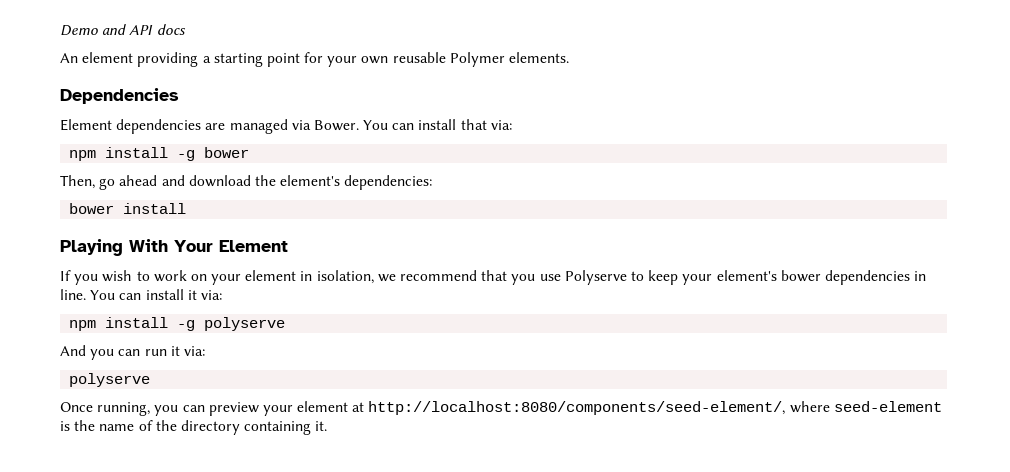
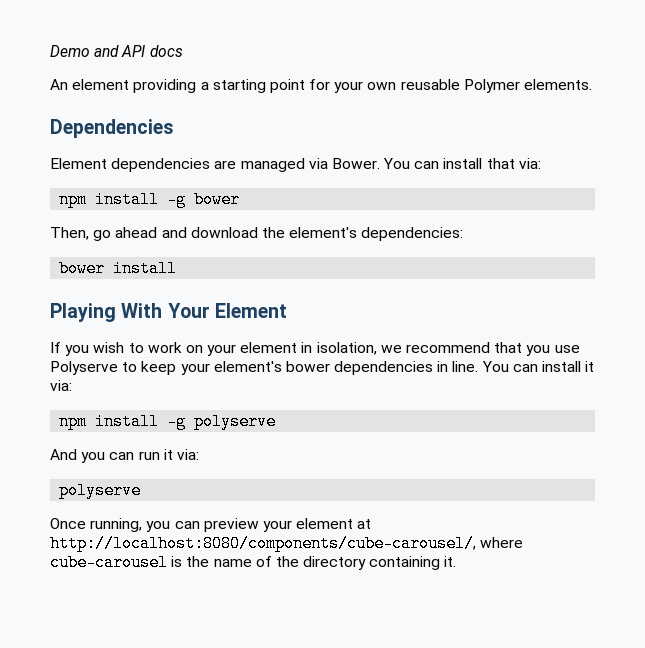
[368,401,942,415] http://localhost:8080/components/seed-element/, where seed-element -> [50,535,524,552] [50,554,168,571] http://localhost:8080/components/cube-carousel/, where cube-carousel

